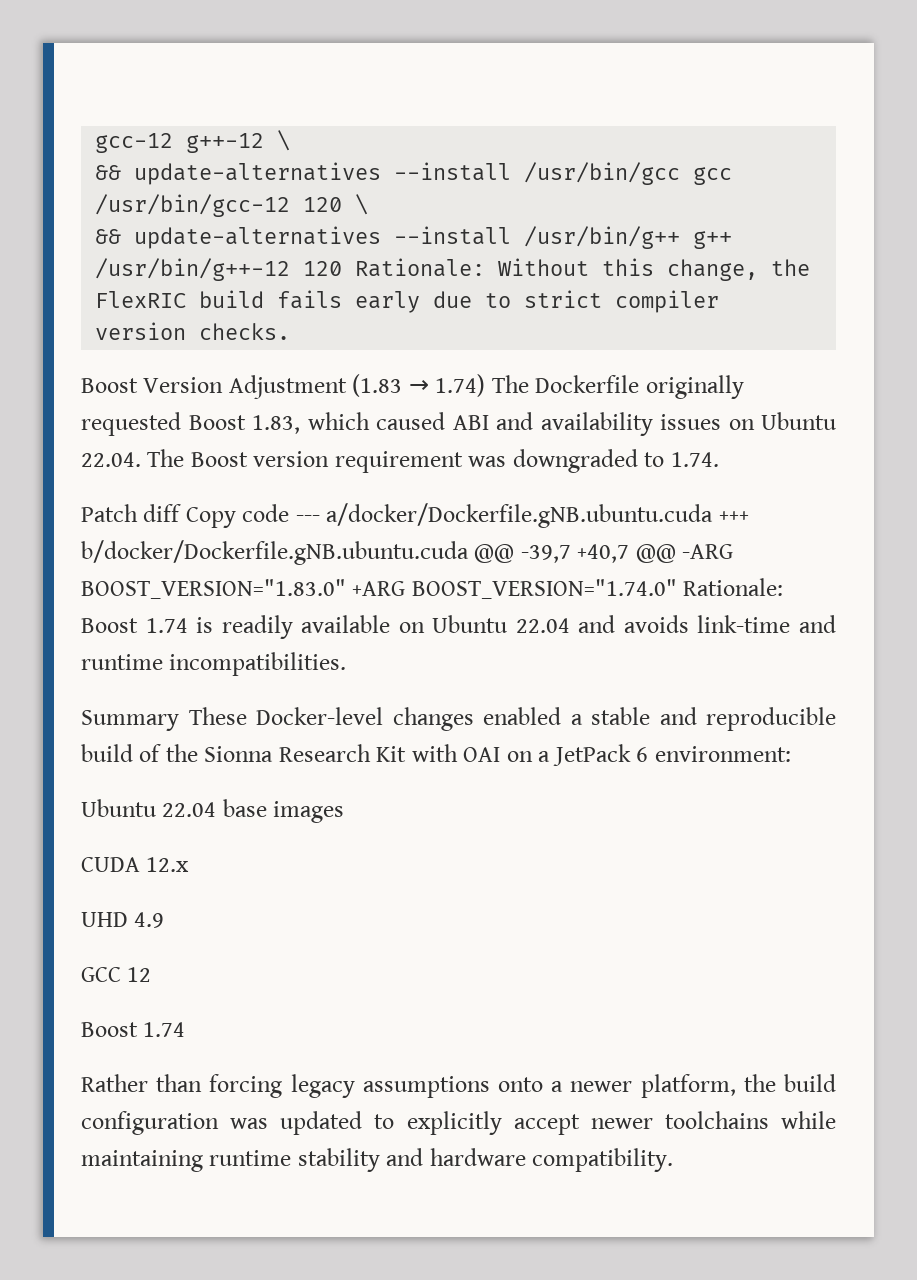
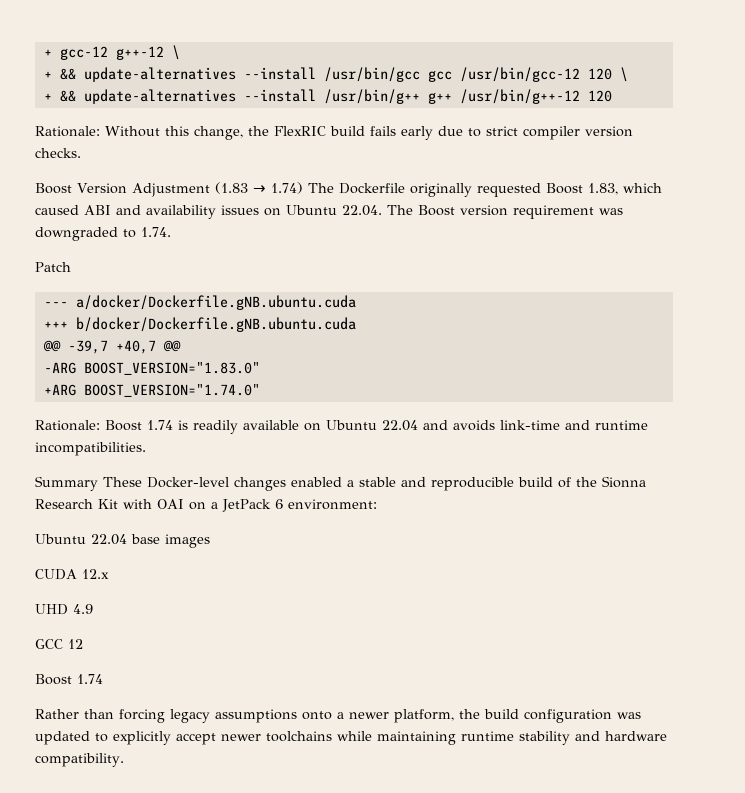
(95, 143) none -> [43,49,52,57] +
(291, 140) none -> [43,71,52,79] +
(369, 204) none -> [43,93,52,101] +
(343, 268) none -> (612, 96) //
[143,504,290,528] diff Copy code -> (71, 267) //
(714, 515) none -> (356, 302) //
(469, 552) none -> (356, 324) //
(676, 553) none -> (181, 346) //
(346, 589) none -> (260, 368) //
(677, 589) none -> (260, 390) //

